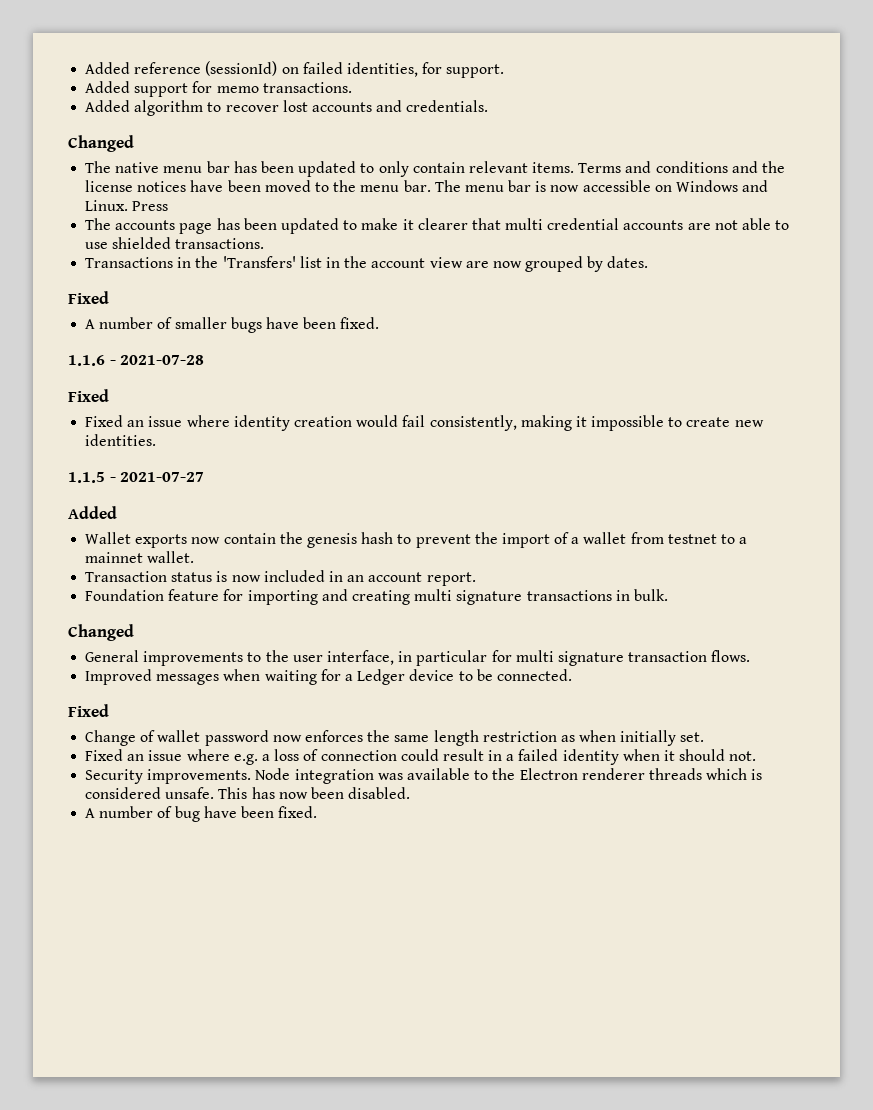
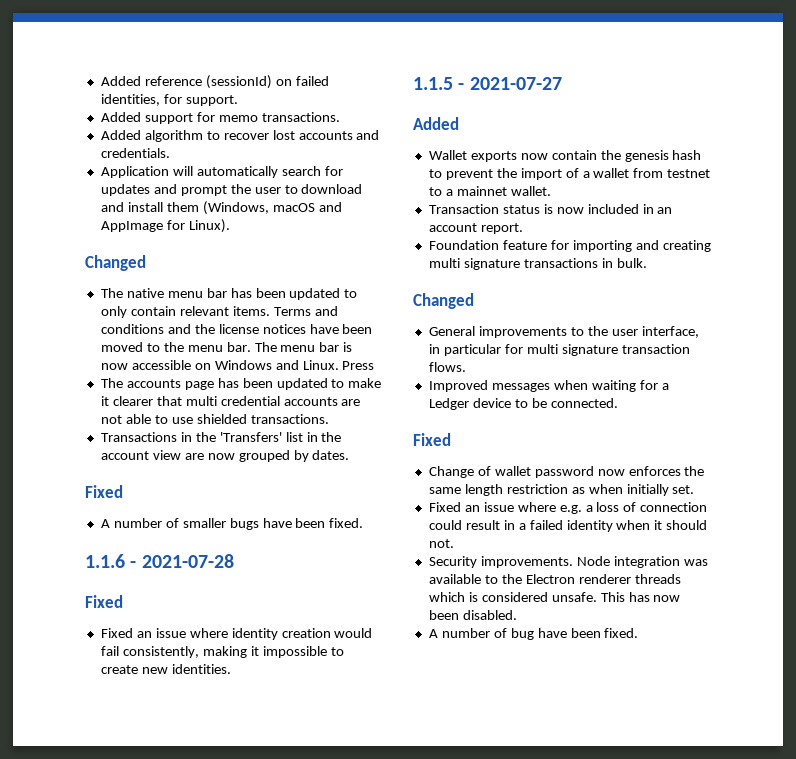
(489, 106) none -> [100,166,343,178] [100,184,363,196] [100,201,342,215] [100,219,230,233] // Application will automatically search for updates and prompt the user to download and install them (Windows, macOS and AppImage for Linux).

